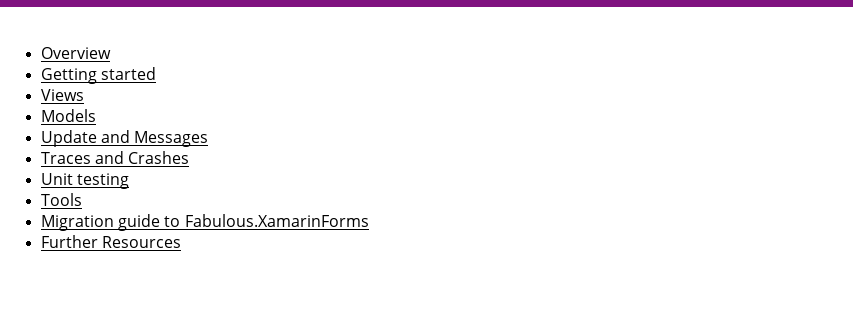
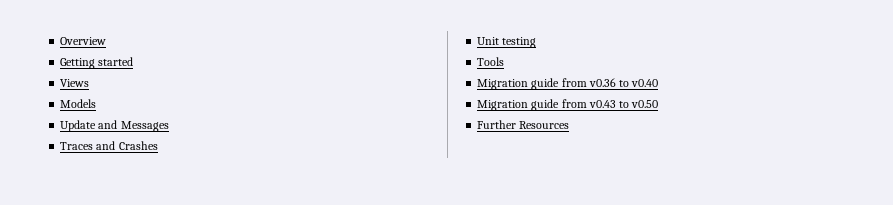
[164,214,369,227] to Fabulous.XamarinForms -> [561,78,659,87] [477,99,659,111] from v0.36 to v0.40 // Migration guide from v0.43 to v0.50

